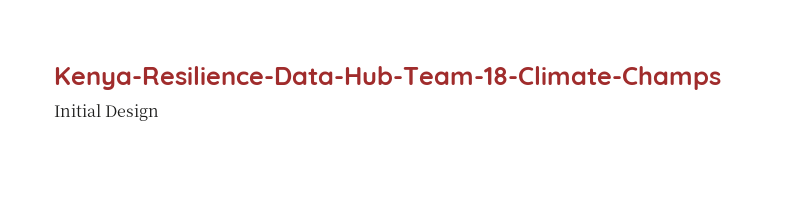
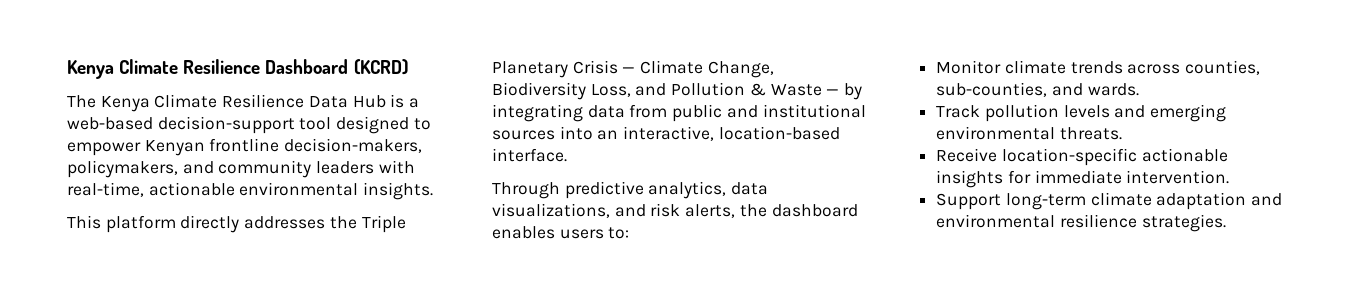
[54,66,721,90] [54,104,160,121] Kenya-Resilience-Data-Hub-Team-18-Climate-Champs // Initial Design -> [67,59,408,79] [67,94,420,112] [67,116,431,134] [67,138,423,156] [67,160,415,178] [67,182,434,200] [67,215,406,233] [492,60,774,78] [492,82,863,100] [492,104,866,122] [492,126,840,141] [492,148,567,162] [492,181,769,199] [492,203,858,218] [492,226,630,239] [936,60,1261,75] [936,82,1139,97] [936,104,1227,122] [936,126,1122,140] [936,148,1228,166] [936,170,1230,188] [936,192,1283,210] [936,214,1226,232] Kenya Climate Resilience Dashboard (KCRD) // The Kenya Climate Resilience Data Hub is a web-based decision-support tool designed to empower Kenyan frontline decision-makers, policymakers, and community leaders with real-time, actionable environmental insights. // This platform directly addresses the Triple Planetary Crisis — Climate Change, Biodiversity Loss, and Pollution & Waste — by integrating data from public and institutional sources into an interactive, location-based interface. // Through predictive analytics, data visualizations, and risk alerts, the dashboard enables users to: // Monitor climate trends across counties, sub-counties, and wards. // Track pollution levels and emerging environmental threats. // Receive location-specific actionable insights for immediate intervention. // Support long-term climate adaptation and environmental resilience strategies.

